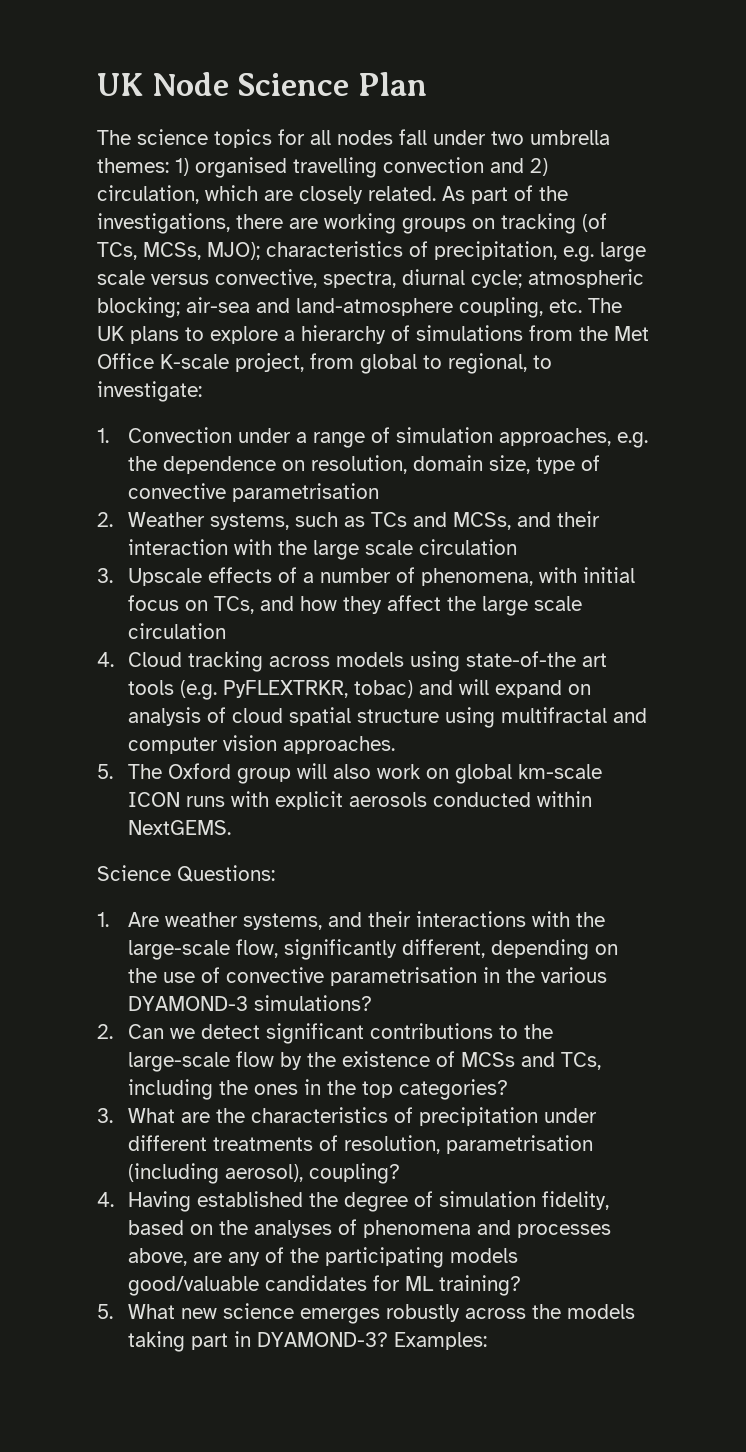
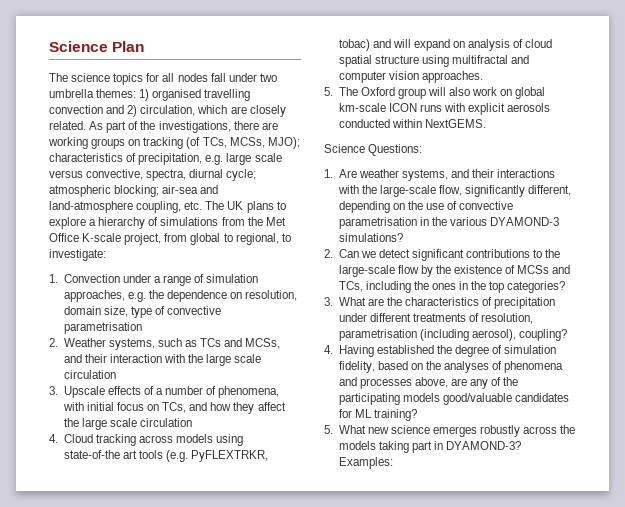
[97,72,229,96] UK Node -> (49, 46) none

